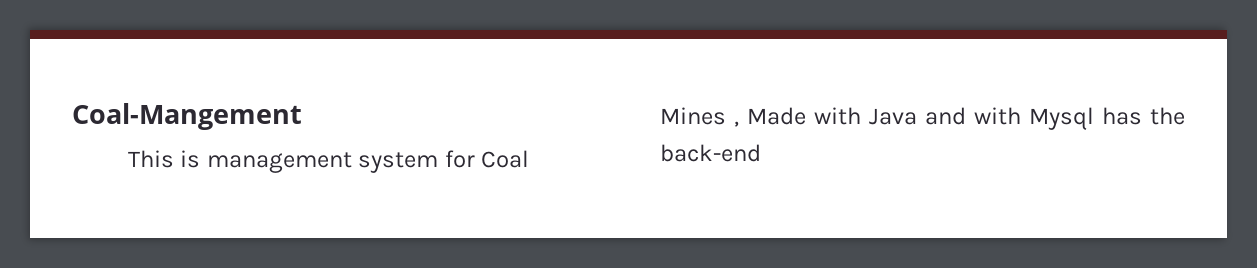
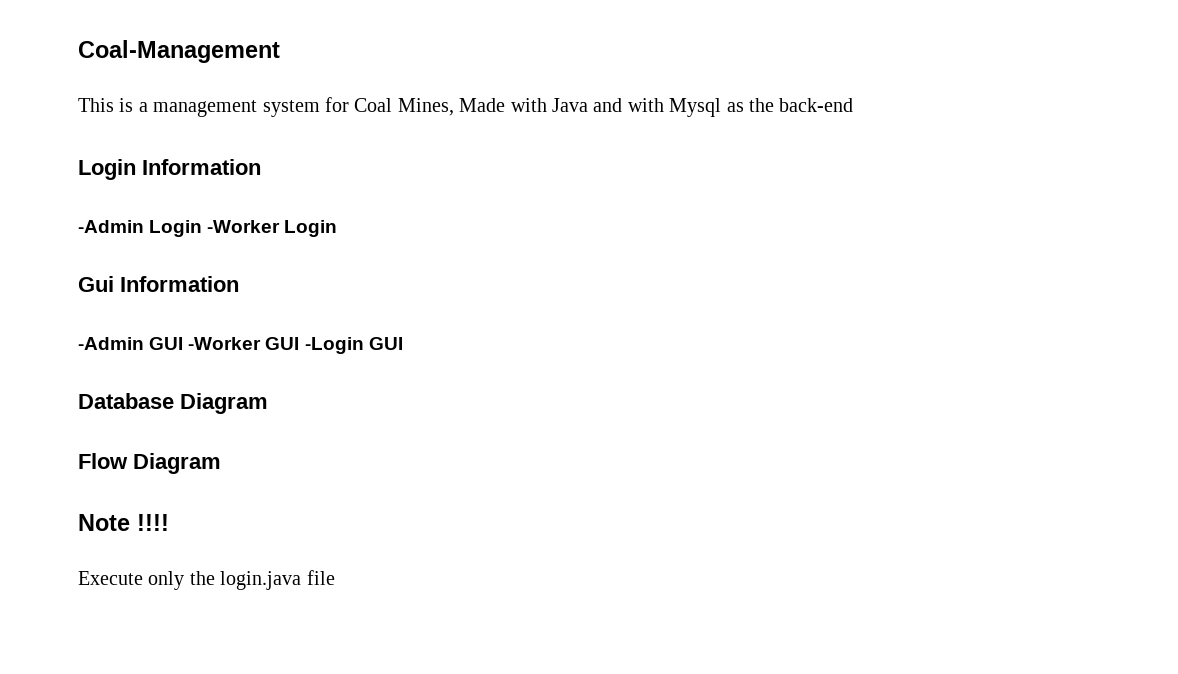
[72,103,302,130] Coal-Mangement -> [78,40,280,63] Coal-Management
(201, 159) none -> [138,102,148,112] a
[660,107,739,127] Mines , -> [397,98,454,116] Mines,
[1102,107,1142,125] has -> [726,102,744,112] as
(761, 153) none -> [78,159,261,180] [78,220,338,237] [78,276,239,292] [78,337,403,354] [78,393,268,414] [78,453,221,474] [78,514,169,531] [78,570,335,590] // Login Information // -Admin Login -Worker Login // Gui Information // -Admin GUI -Worker GUI -Login GUI // Database Diagram // Flow Diagram // Note !!!! // Execute only the login.java file

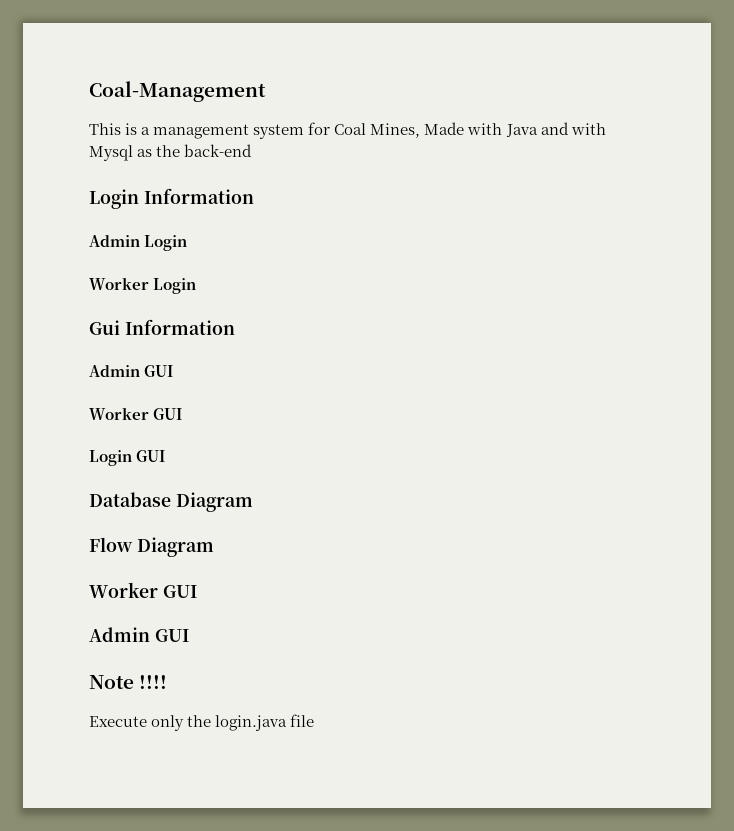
[78,220,281,237] -Admin Login -Worker -> [89,235,188,251] [89,277,149,290] Admin Login // Worker
[78,337,364,354] -Admin GUI -Worker GUI -Login -> [89,365,174,377] [89,407,183,420] [89,450,132,466] Admin GUI // Worker GUI // Login
(221, 463) none -> [89,582,197,598] [89,627,189,642] // Worker GUI // Admin GUI

